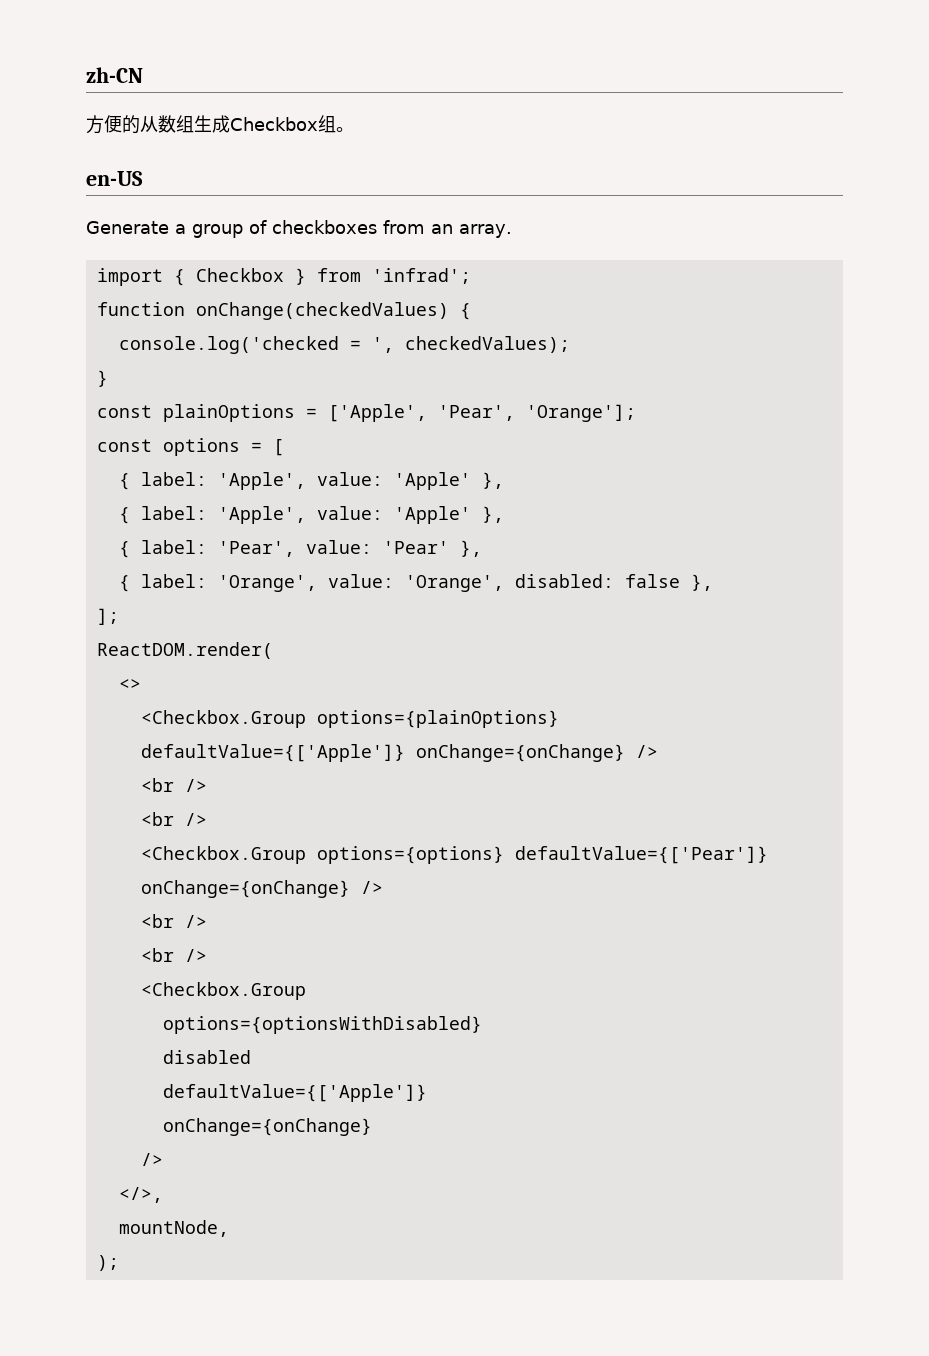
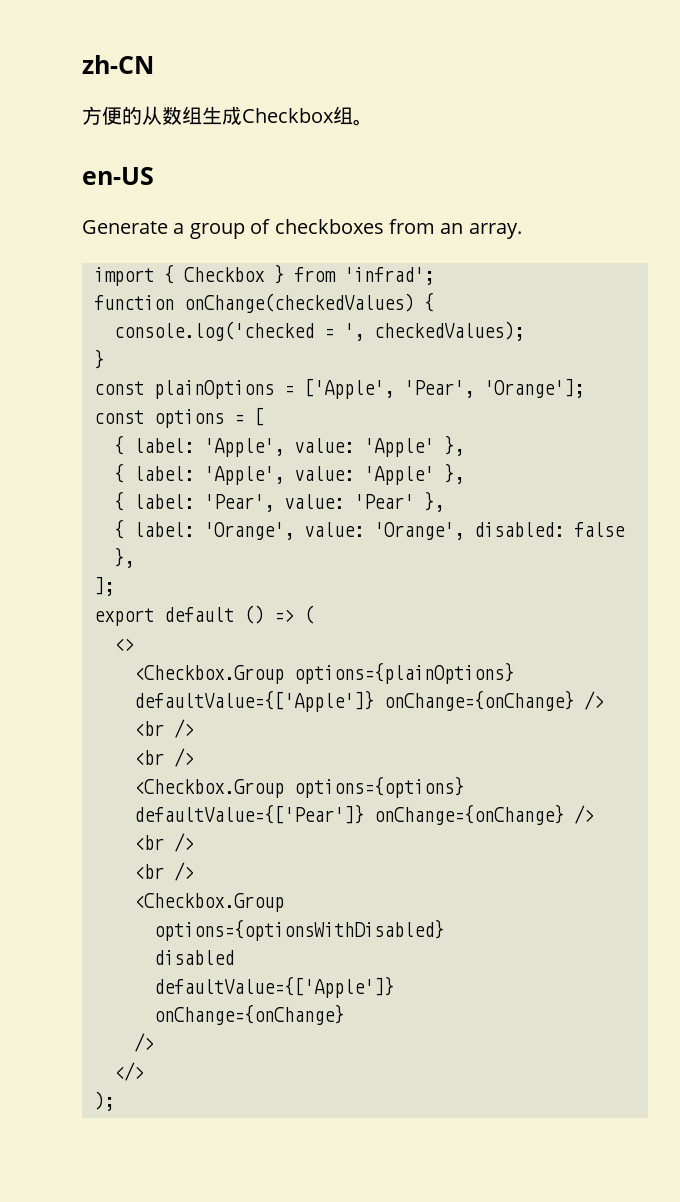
[96,642,273,659] ReactDOM.render( -> [94,605,314,626] export default () => (
[118,1187,163,1203] [118,1220,229,1237] </>, // mountNode, -> [114,1062,144,1081] </>

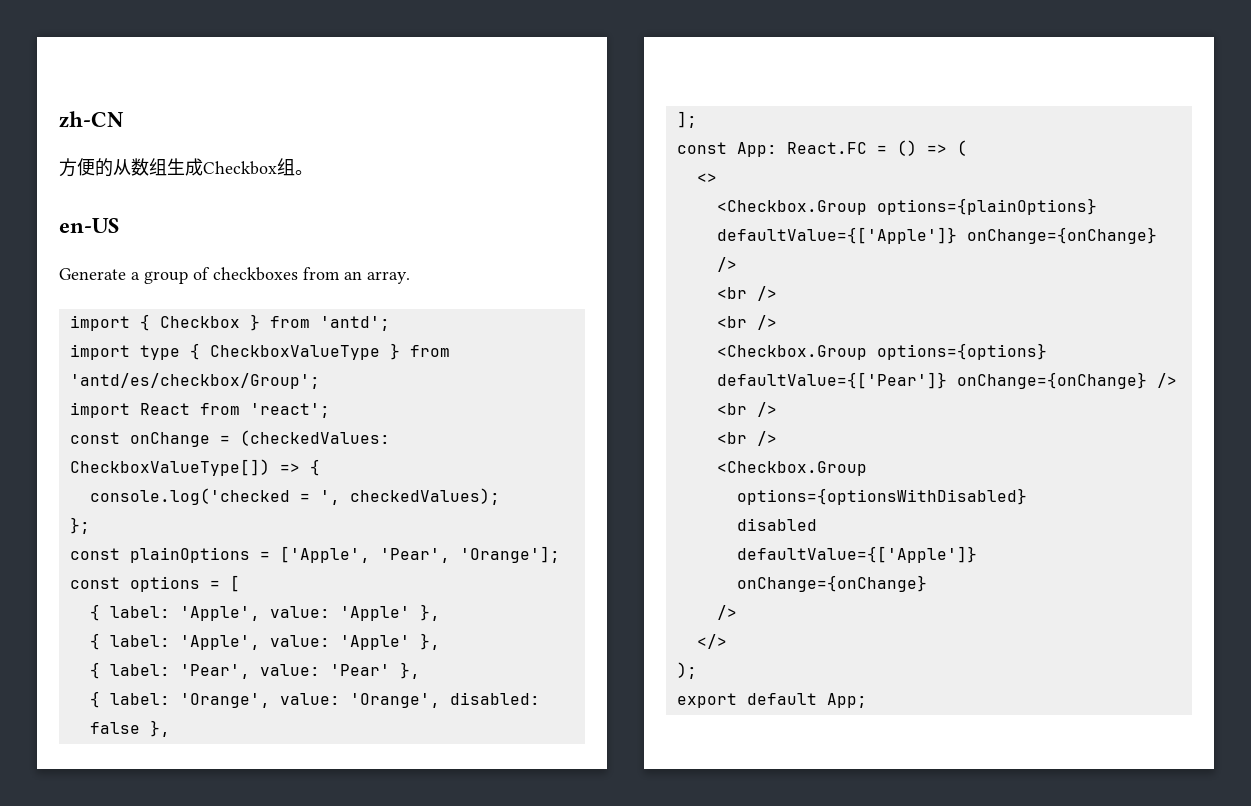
[344,267,434,285] [94,293,414,313] 'infrad'; // function onChange(checkedValues) -> [319,316,390,331] [69,343,450,360] [69,373,320,389] [69,402,330,418] [69,430,390,447] [69,459,300,476] 'antd'; // import type { CheckboxValueType } from 'antd/es/checkbox/Group'; // import React from 'react'; // const onChange = (checkedValues: CheckboxValueType[]) =>
[94,349,104,369] } -> [69,517,90,534] };
[94,607,234,626] export default -> [676,142,887,157] const App: React.FC =
(114, 1101) none -> [676,693,867,708] // export default App;

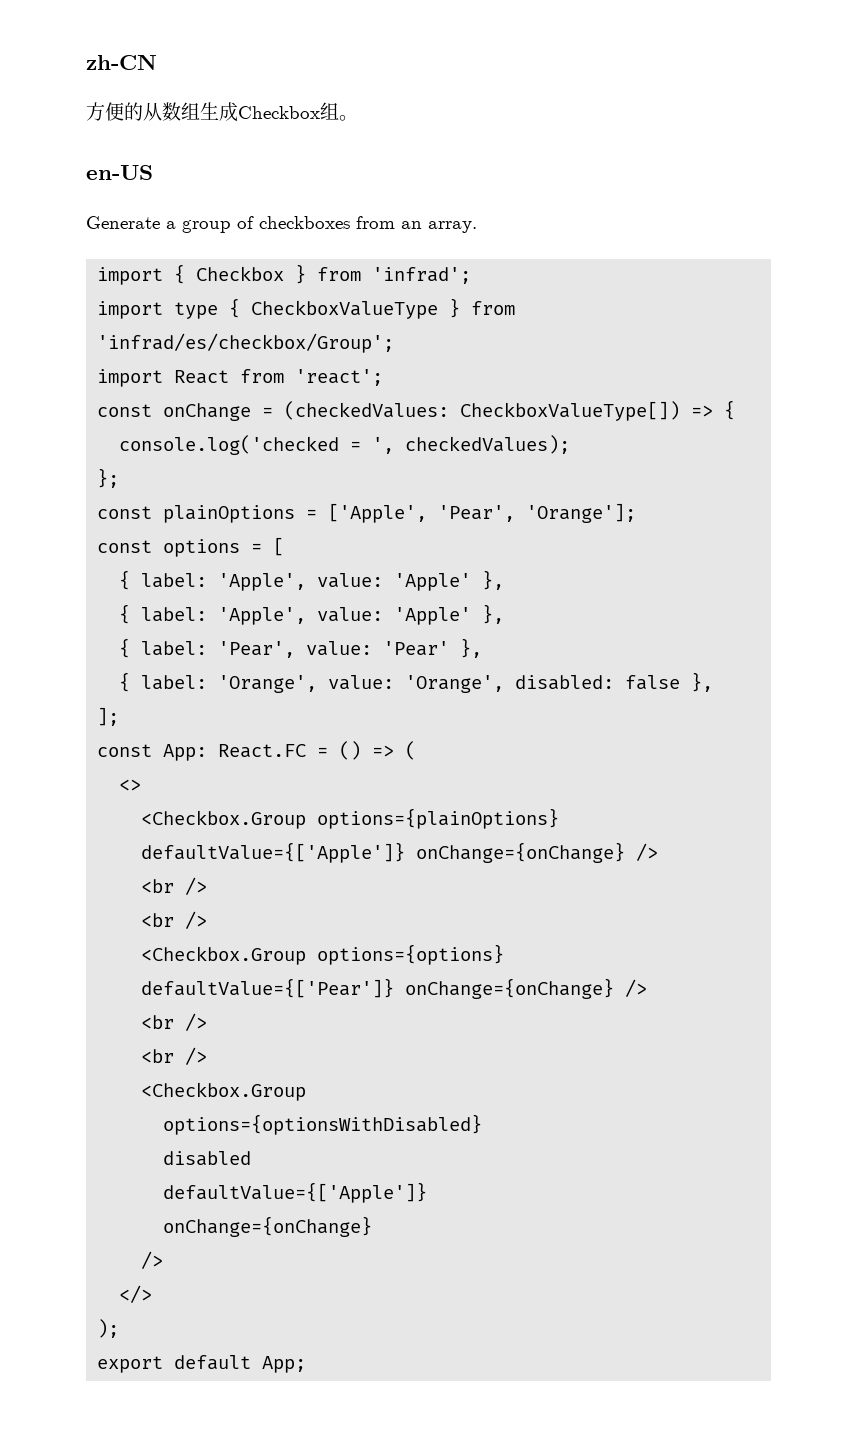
[319,316,390,331] 'antd'; -> [372,267,472,284] 'infrad';
[69,373,320,389] 'antd/es/checkbox/Group'; -> [97,333,395,353] 'infrad/es/checkbox/Group';

